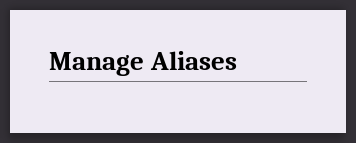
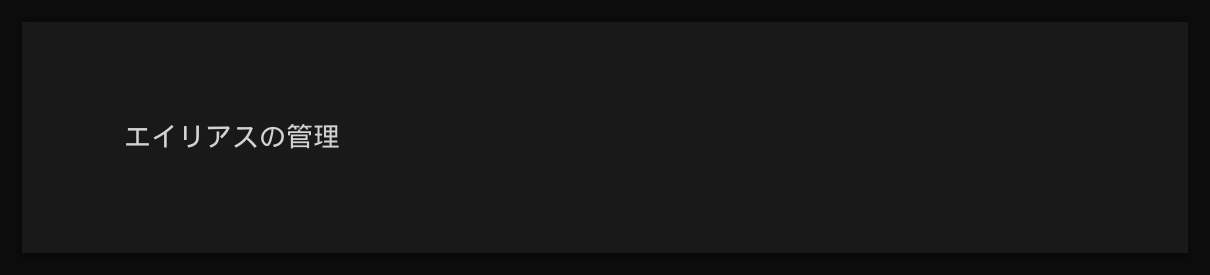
[49,51,238,76] Manage Aliases -> [124,123,340,149] エイリアスの管理

